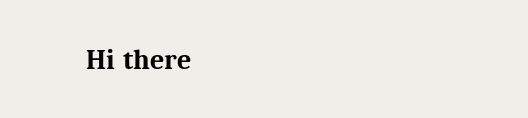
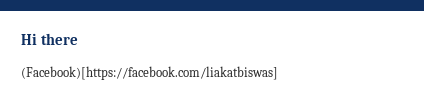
(191, 59) none -> [21,66,278,80] // (Facebook)[https://facebook.com/liakatbiswas]

